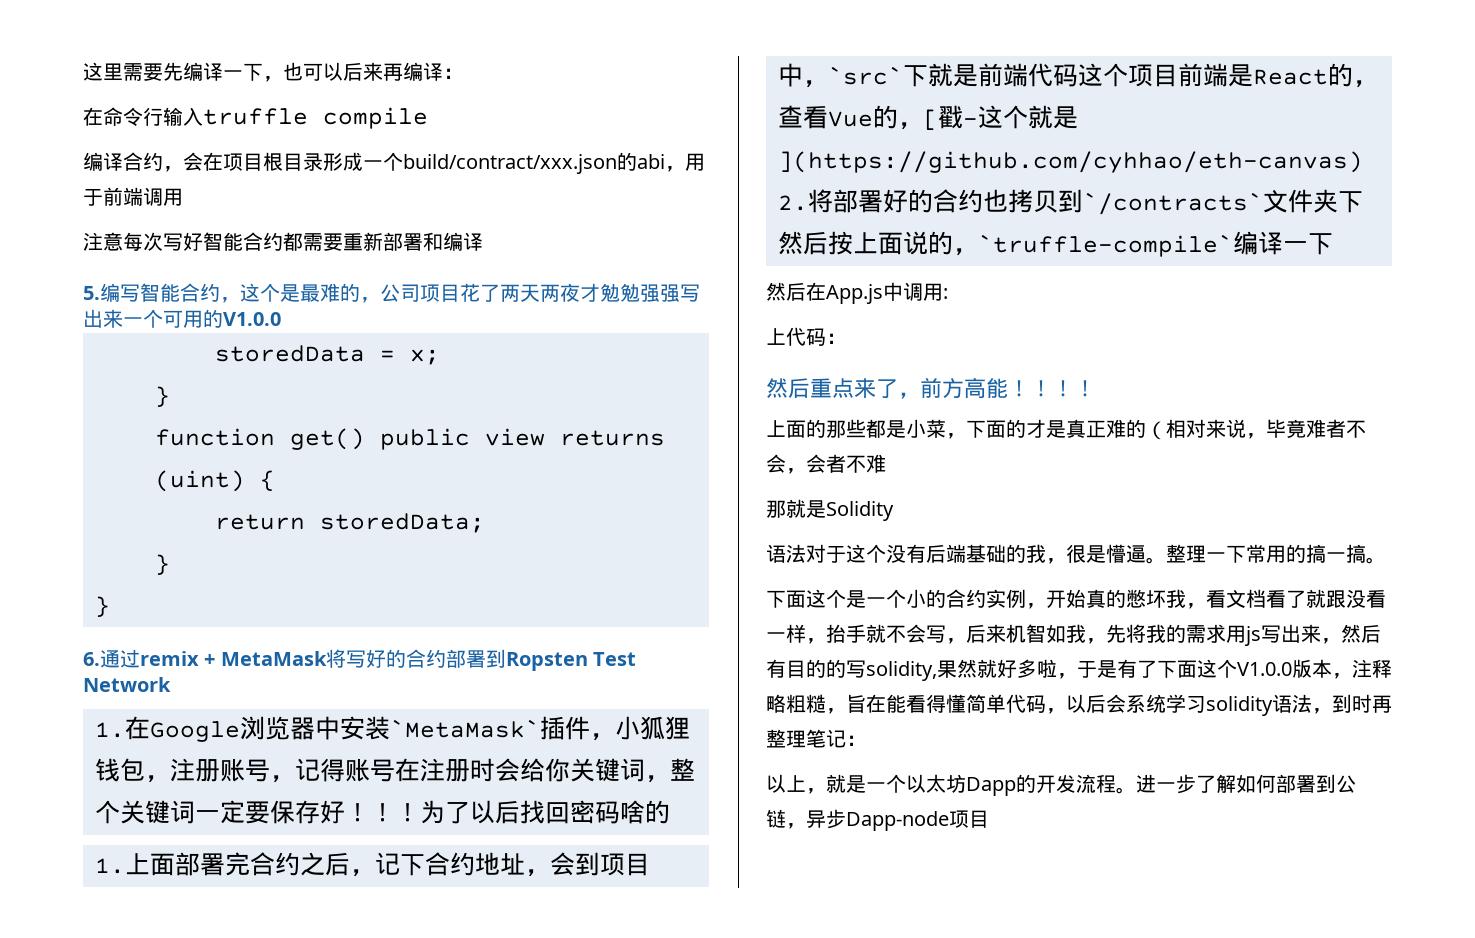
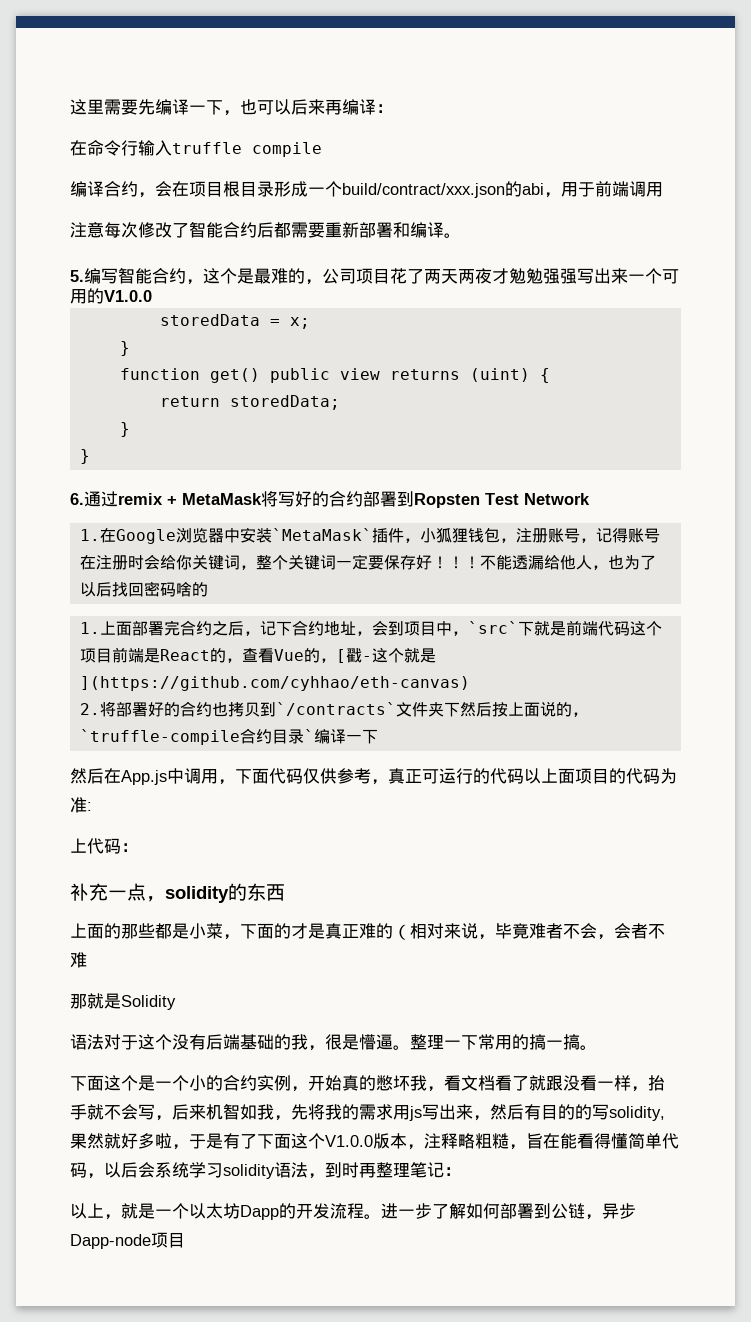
[163,232,283,251] 写好智能合约 -> [138,221,274,238] 修改了智能合约后
(483, 241) none -> [444,233,461,238] 。
(420, 812) none -> [479,554,624,570] 不能透漏给他人，也
[978,234,1233,257] `truffle-compile` -> [79,728,314,745] `truffle-compile合约目录`
[943,288,948,299] [766,327,846,346] [766,377,1096,399] : // 上代码： // 然后重点来了，前方高能！！！！ -> [218,768,677,785] [70,797,92,813] [70,838,138,854] [70,883,285,903] ，下面代码仅供参考，真正可运行的代码以上面项目的代码为准: // 上代码： // 补充一点，solidity的东西

